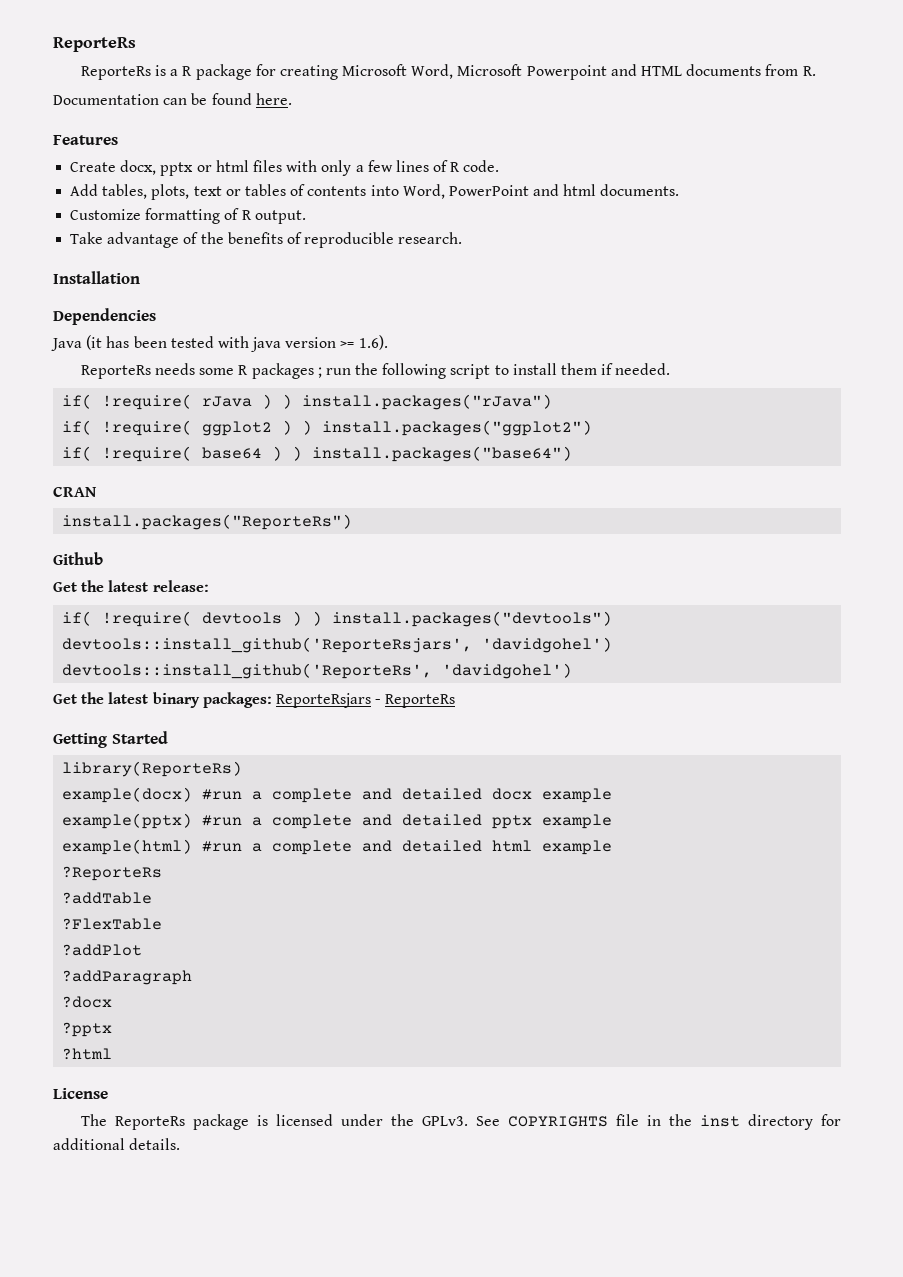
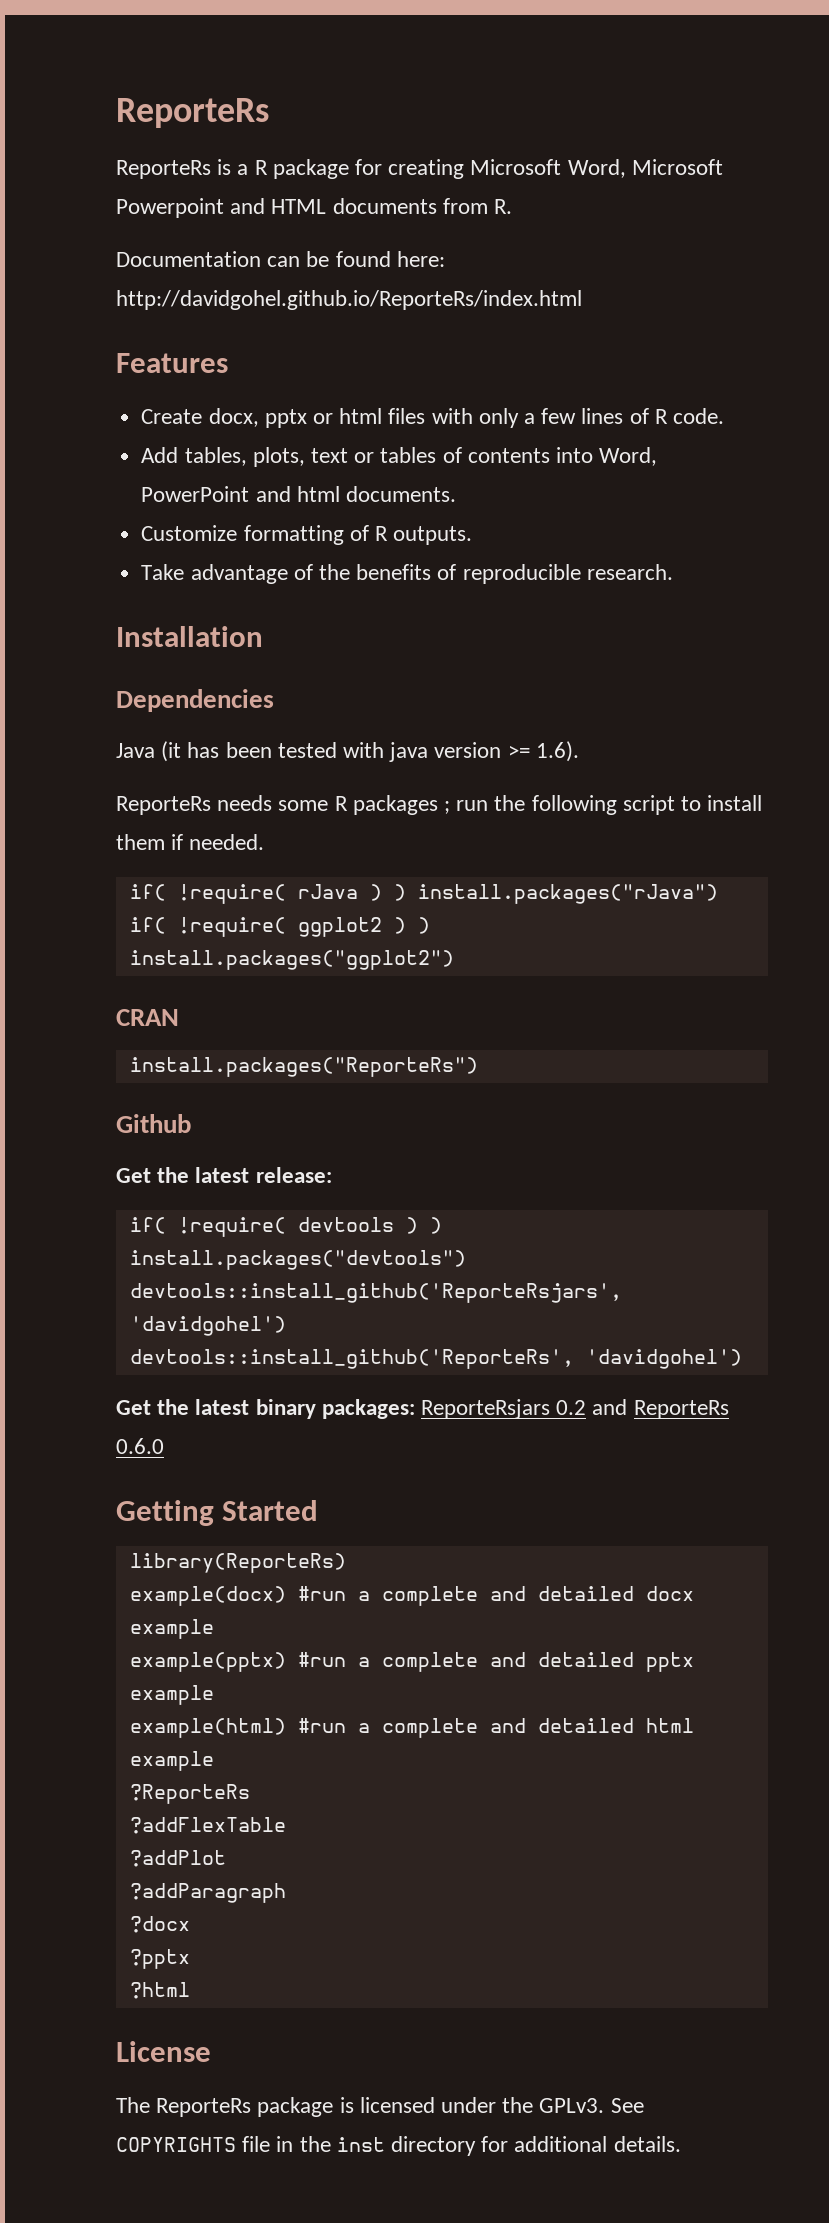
[255,93,292,105] here. -> [396,251,445,267] [116,290,582,310] here: http://davidgohel.github.io/ReporteRs/index.html
[254,210,306,224] output. -> [393,526,473,545] outputs.
[62,446,573,462] // if( !require( base64 ) ) install.packages("base64") -> (454, 960) none
[375,694,456,708] - ReporteRs -> [556,1399,729,1419] [116,1438,164,1454] 0.2 and ReporteRs 0.6.0
[62,892,153,904] [62,918,163,930] ?addTable // ?FlexTable -> [129,1817,286,1834] ?addFlexTable

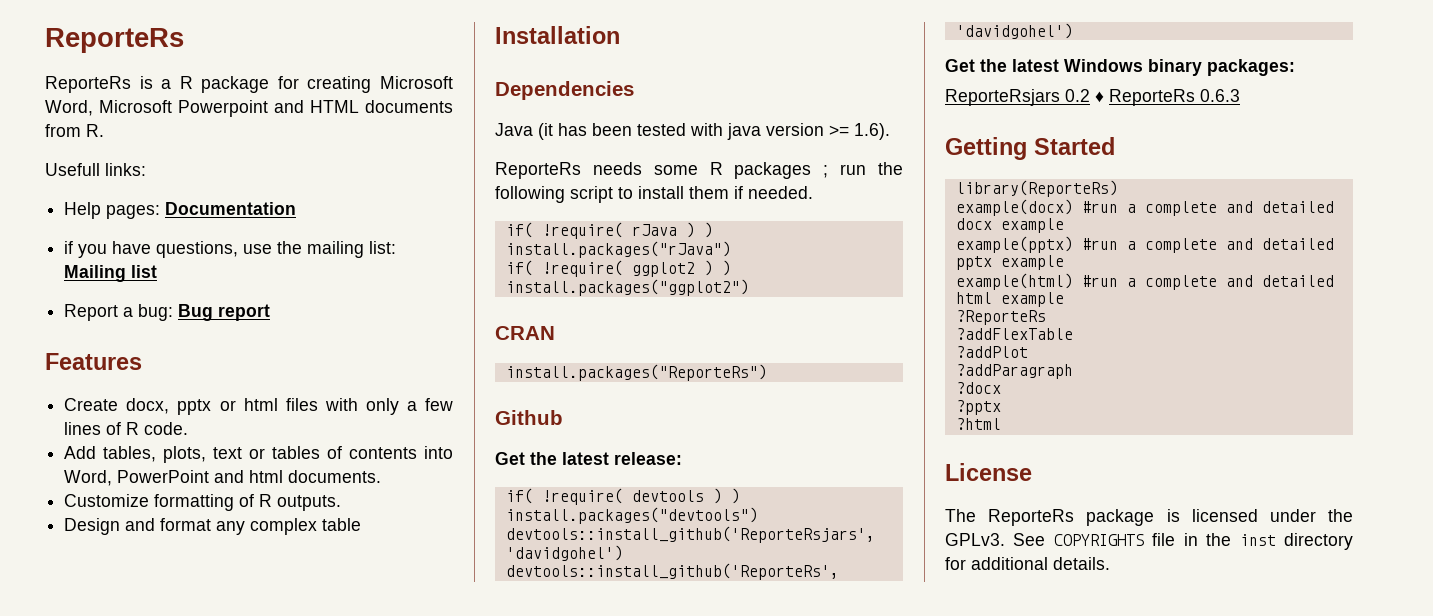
[116,251,445,267] [116,290,582,310] Documentation can be found here: http://davidgohel.github.io/ReporteRs/index.html -> [45,163,146,176] [64,202,297,219] [64,241,397,258] [64,265,158,282] [64,304,271,321] Usefull links: // Help pages: Documentation // if you have questions, use the mailing list: Mailing list // Report a bug: Bug report
[141,564,673,584] Take advantage of the benefits of reproducible research. -> [64,518,362,535] Design and format any complex table
(250, 1407) none -> [1064,59,1143,72] Windows
(415, 1409) none -> (1295, 67) //
[592,1399,729,1419] [116,1438,164,1454] and ReporteRs 0.6.0 -> [1095,89,1240,106] ♦ ReporteRs 0.6.3

